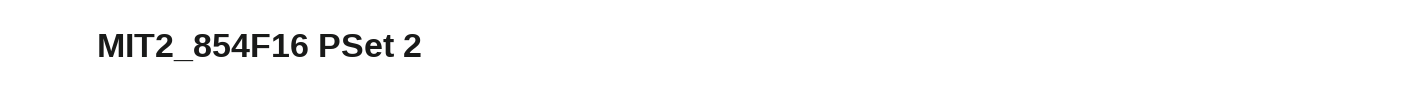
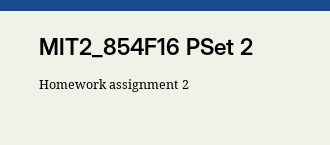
(423, 45) none -> [39,79,189,92] // Homework assignment 2

